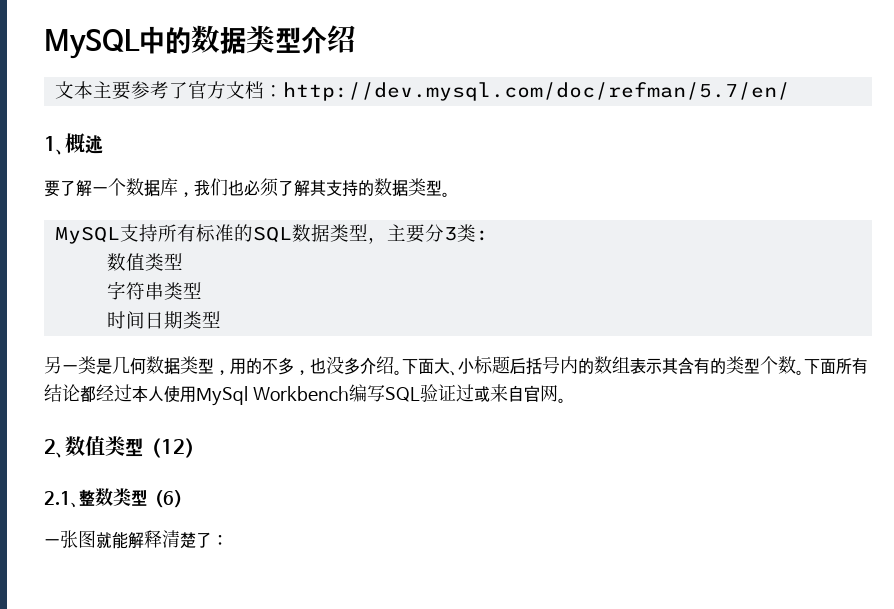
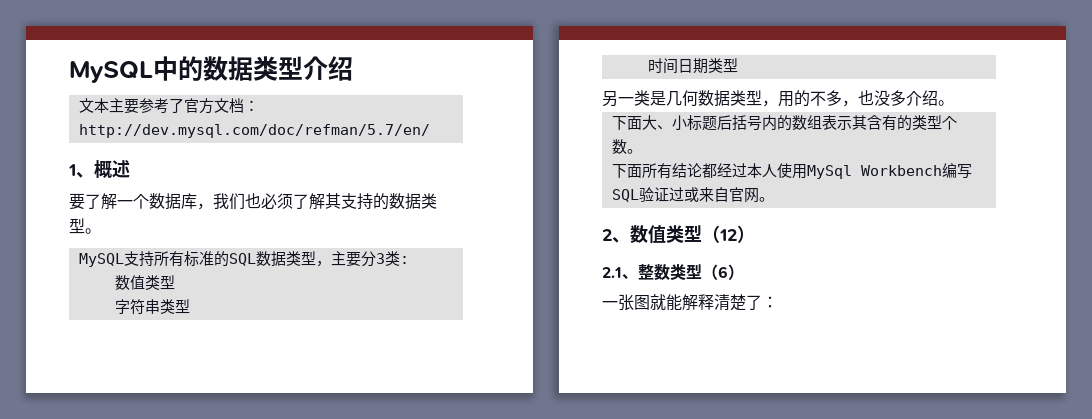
(402, 372) none -> (954, 103) //
(804, 372) none -> (642, 151) //

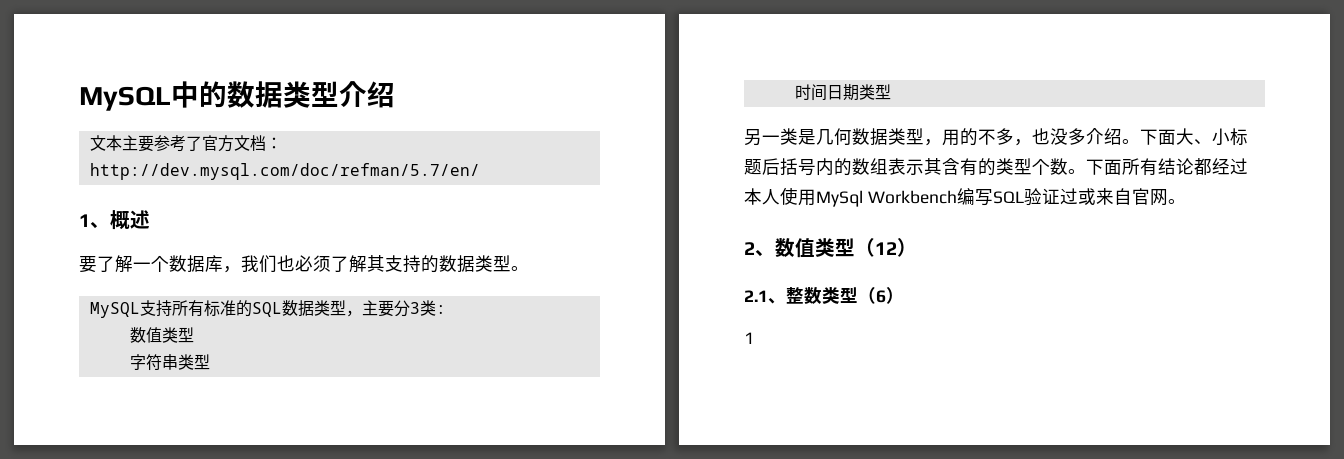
(954, 103) // -> (1140, 141) none
(642, 151) // -> (1086, 171) none
[602,294,778,311] 一张图就能解释清楚了： -> [744,332,754,344] 1

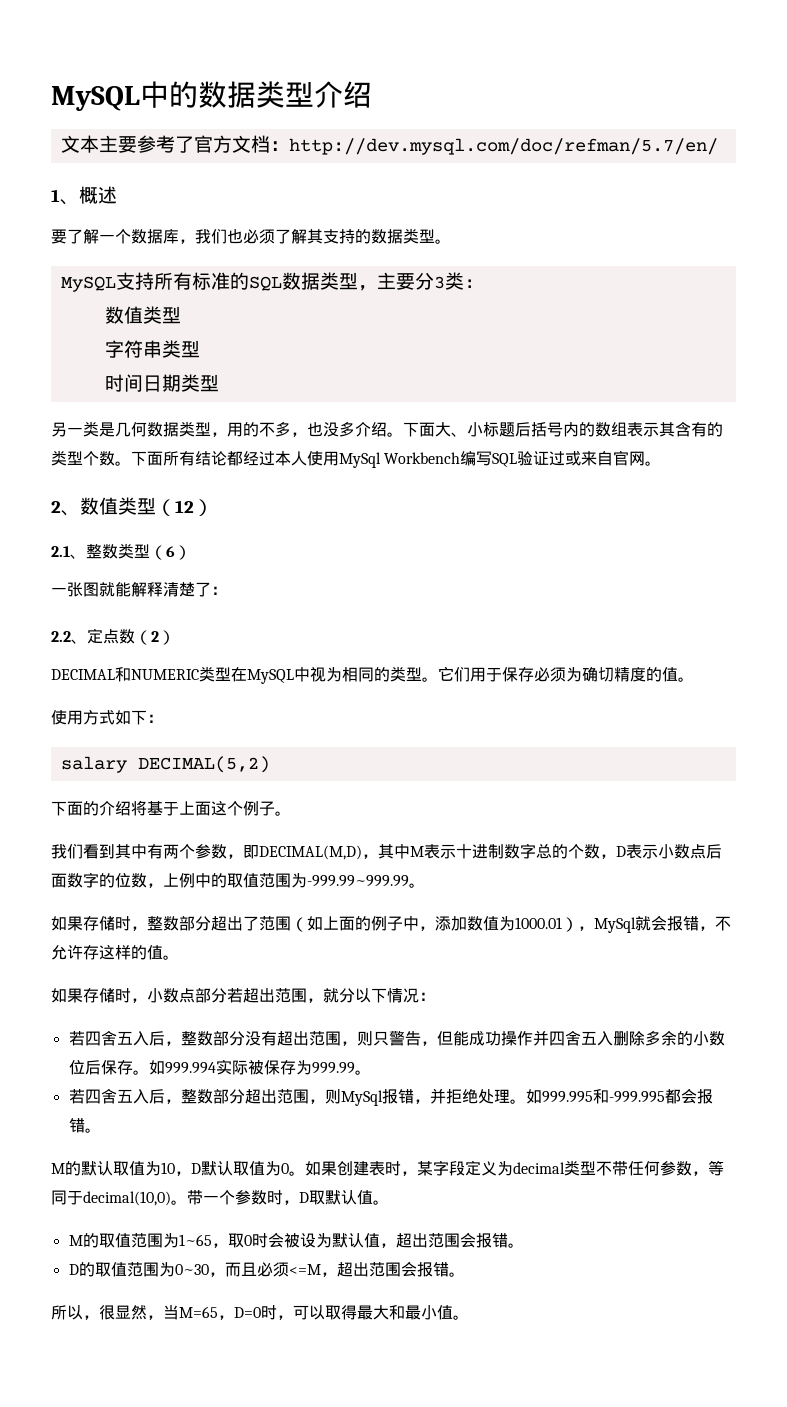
[744,332,754,344] 1 -> [51,582,227,597] [51,628,175,645] [51,666,694,684] [51,710,163,725] [60,756,270,773] [51,800,291,816] [51,843,722,860] [51,872,425,888] [51,915,731,933] [51,945,179,960] [51,988,435,1003] [68,1030,725,1046] [68,1059,371,1075] [68,1088,713,1106] [68,1118,101,1133] [51,1160,724,1176] [51,1190,389,1206] [68,1232,524,1248] [68,1261,465,1277] [51,1305,469,1320] 一张图就能解释清楚了： // 2.2、定点数（2） // DECIMAL和NUMERIC类型在MySQL中视为相同的类型。它们用于保存必须为确切精度的值。 // 使用方式如下： // salary DECIMAL(5,2) // 下面的介绍将基于上面这个例子。 // 我们看到其中有两个参数，即DECIMAL(M,D)，其中M表示十进制数字总的个数，D表示小数点后面数字的位数，上例中的取值范围为-999.99~999.99。 // 如果存储时，整数部分超出了范围（如上面的例子中，添加数值为1000.01），MySql就会报错，不允许存这样的值。 // 如果存储时，小数点部分若超出范围，就分以下情况： // 若四舍五入后，整数部分没有超出范围，则只警告，但能成功操作并四舍五入删除多余的小数位后保存。如999.994实际被保存为999.99。 // 若四舍五入后，整数部分超出范围，则MySql报错，并拒绝处理。如999.995和-999.995都会报错。 // M的默认取值为10，D默认取值为0。如果创建表时，某字段定义为decimal类型不带任何参数，等同于decimal(10,0)。带一个参数时，D取默认值。 // M的取值范围为1~65，取0时会被设为默认值，超出范围会报错。 // D的取值范围为0~30，而且必须<=M，超出范围会报错。 // 所以，很显然，当M=65，D=0时，可以取得最大和最小值。

